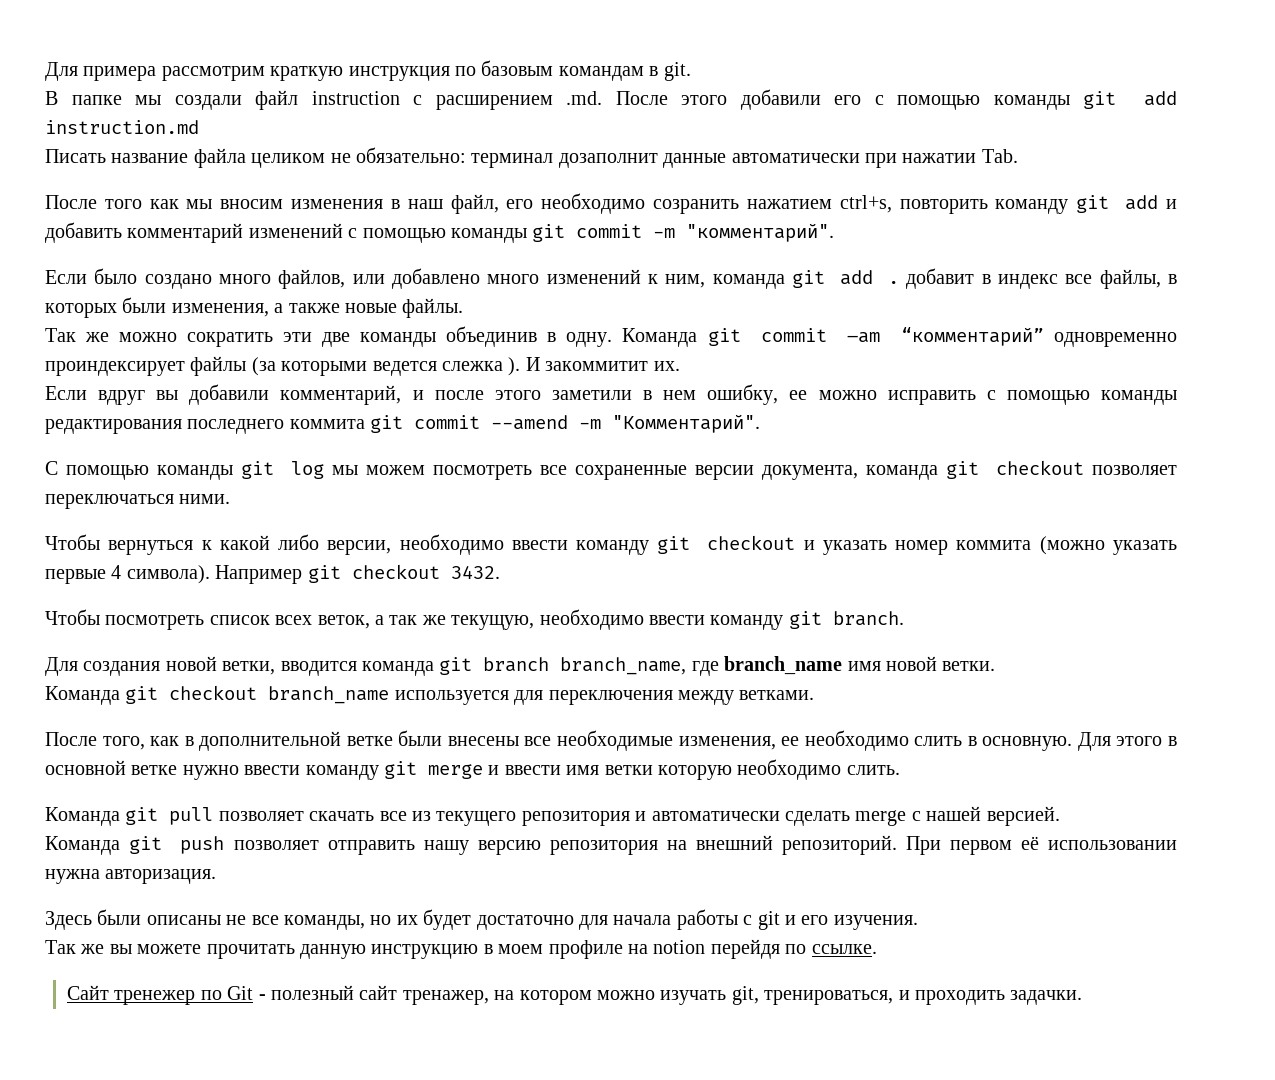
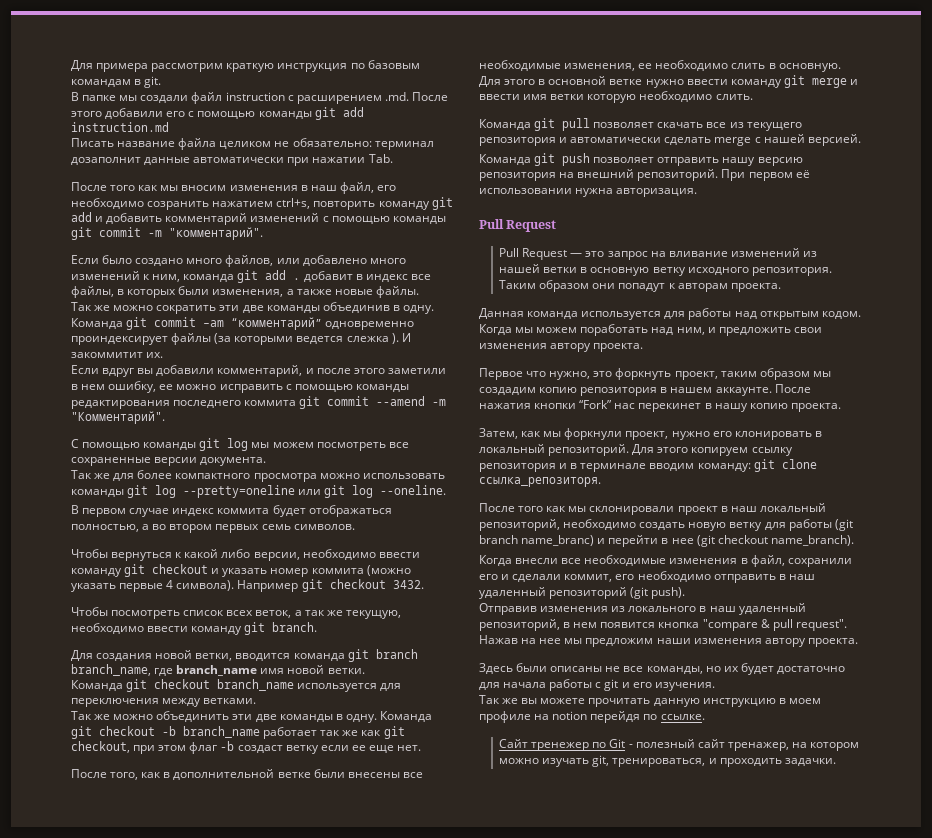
[762,460,1177,480] [45,494,231,509] документа, команда git checkout позволяет переключаться ними. -> [200,457,267,466] [71,470,445,482] [71,485,447,498] [71,505,392,517] [71,524,355,533] документа. // Так же для более компактного просмотра можно использовать команды git log --pretty=oneline или git log --oneline. // В первом случае индекс коммита будет отображаться полностью, а во втором первых семь символов.
(815, 695) none -> [71,711,432,723] [71,726,405,739] [71,741,422,754] // Так же можно объединить эти две команды в одну. Команда git checkout -b branch_name работает так же как git checkout, при этом флаг -b создаст ветку если ее еще нет.
(217, 876) none -> [479,219,557,232] [499,248,817,260] [499,264,832,276] [499,280,781,292] [479,308,861,320] [479,324,822,336] [479,343,644,352] [479,368,831,380] [479,384,811,396] [479,400,841,412] [479,428,822,440] [479,444,793,456] [479,459,817,472] [479,477,601,487] [479,503,826,515] [479,519,853,531] [479,535,854,547] [479,555,852,567] [479,571,815,583] [479,587,686,599] [479,603,806,615] [479,619,847,631] [479,635,858,647] // Pull Request // Pull Request — это запрос на вливание изменений из нашей ветки в основную ветку исходного репозитория. Таким образом они попадут к авторам проекта. // Данная команда используется для работы над открытым кодом. Когда мы можем поработать над ним, и предложить свои изменения автору проекта. // Первое что нужно, это форкнуть проект, таким образом мы создадим копию репозитория в нашем аккаунте. После нажатия кнопки “Fork” нас перекинет в нашу копию проекта. // Затем, как мы форкнули проект, нужно его клонировать в локальный репозиторий. Для этого копируем ссылку репозитория и в терминале вводим команду: git clone ссылка_репозиторя. // После того как мы склонировали проект в наш локальный репозиторий, необходимо создать новую ветку для работы (git branch name_branc) и перейти в нее (git checkout name_branch). // Когда внесли все необходимые изменения в файл, сохранили его и сделали коммит, его необходимо отправить в наш удаленный репозиторий (git push). // Отправив изменения из локального в наш удаленный репозиторий, в нем появится кнопка "compare & pull request". Нажав на нее мы предложим наши изменения автору проекта.

